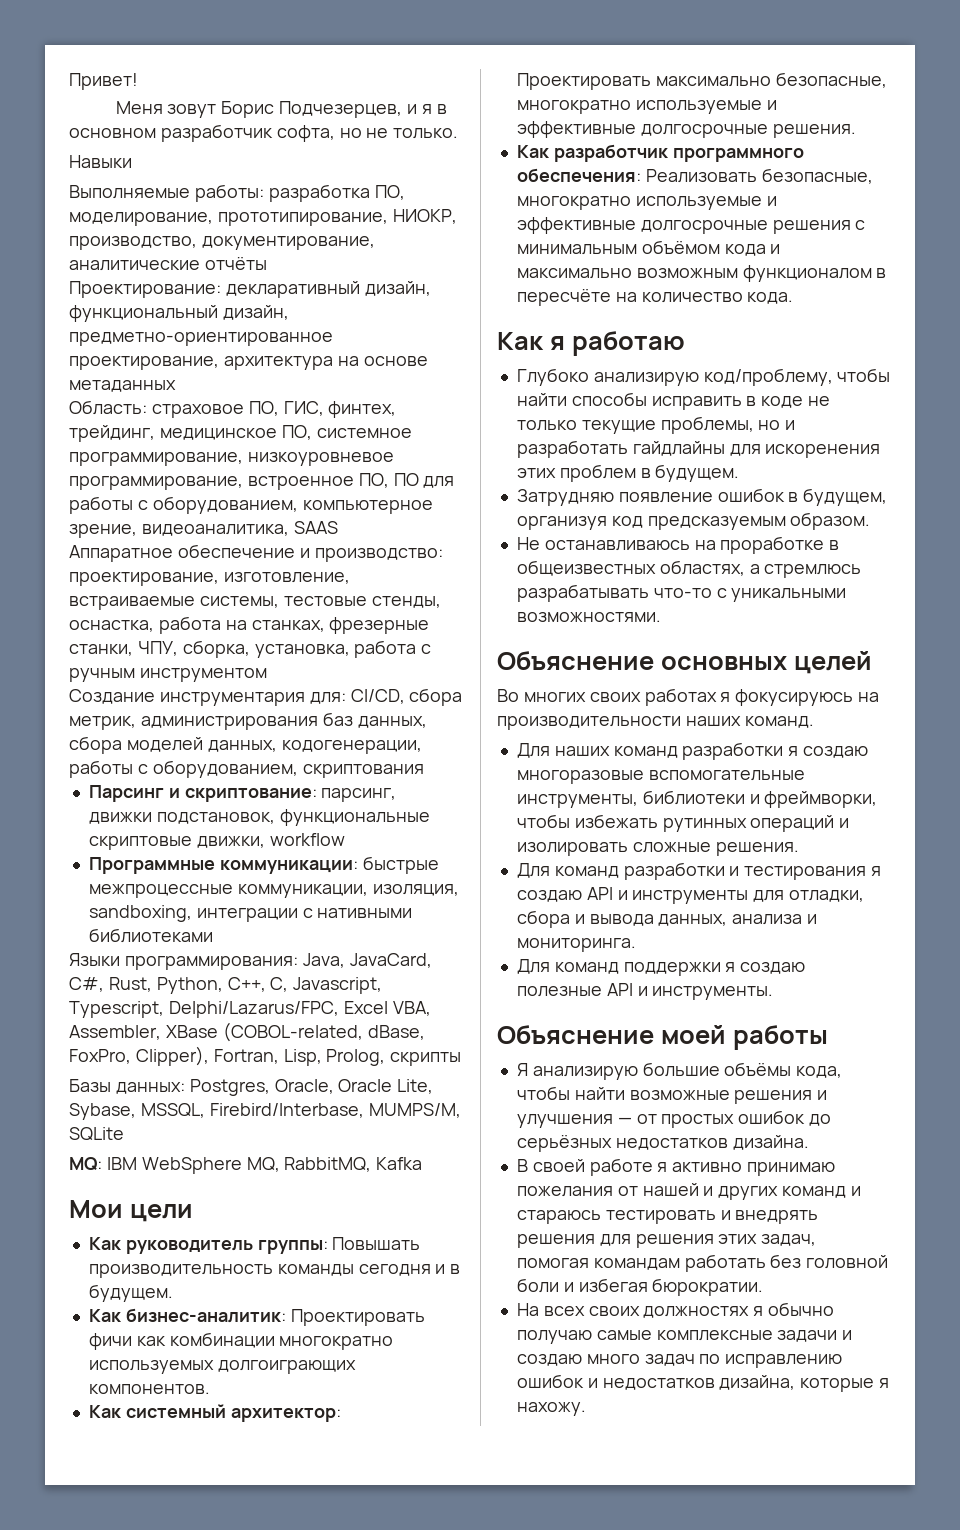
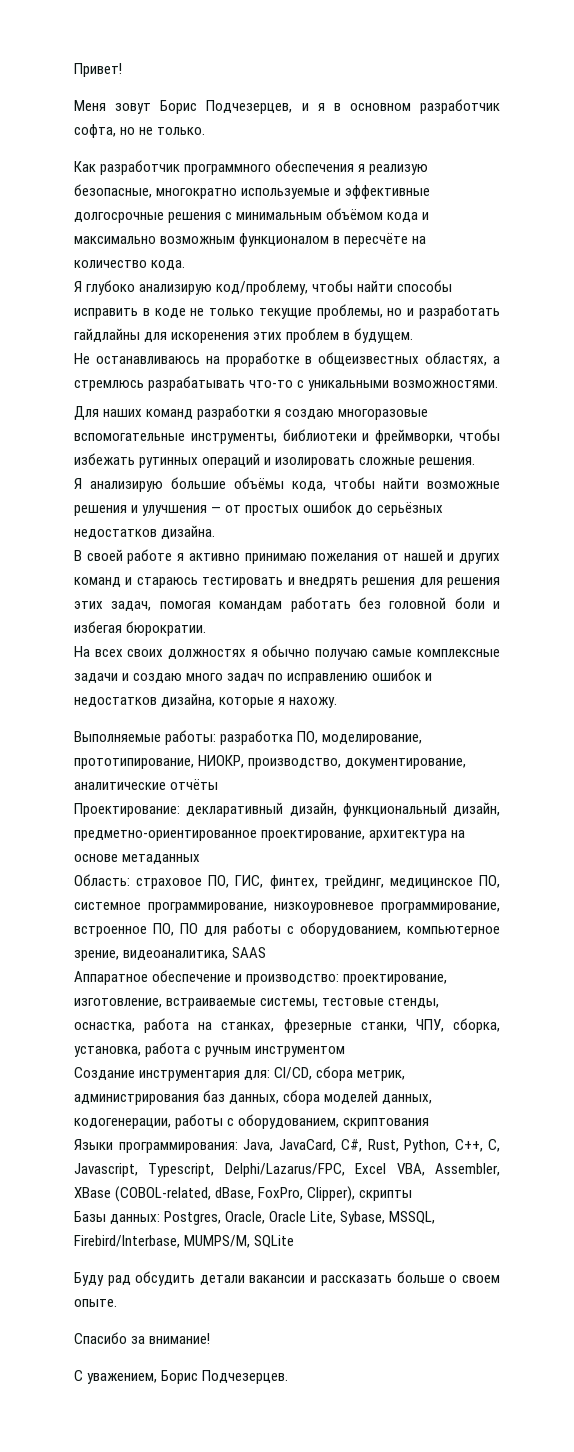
[69,155,132,168] Навыки -> [74,160,429,175] [74,184,431,199] [74,208,430,223] [74,233,427,247] [74,260,186,270] [74,280,453,295] [74,304,500,319] [74,328,414,343] [74,352,501,367] [74,376,499,391] [74,405,429,420] [74,429,501,444] [74,453,476,468] [74,477,500,492] [74,501,444,516] [74,525,216,539] [74,549,500,564] [74,577,500,588] [74,597,500,612] [74,621,207,636] [74,645,500,660] [74,669,433,684] [74,693,338,708] Как разработчик программного обеспечения я реализую безопасные, многократно используемые и эффективные долгосрочные решения с минимальным объёмом кода и максимально возможным функционалом в пересчёте на количество кода. // Я глубоко анализирую код/проблему, чтобы найти способы исправить в коде не только текущие проблемы, но и разработать гайдлайны для искоренения этих проблем в будущем. // Не останавливаюсь на проработке в общеизвестных областях, а стремлюсь разрабатывать что-то с уникальными возможностями. // Для наших команд разработки я создаю многоразовые вспомогательные инструменты, библиотеки и фреймворки, чтобы избежать рутинных операций и изолировать сложные решения. // Я анализирую большие объёмы кода, чтобы найти возможные решения и улучшения — от простых ошибок до серьёзных недостатков дизайна. // В своей работе я активно принимаю пожелания от нашей и других команд и стараюсь тестировать и внедрять решения для решения этих задач, помогая командам работать без головной боли и избегая бюрократии. // На всех своих должностях я обычно получаю самые комплексные задачи и создаю много задач по исправлению ошибок и недостатков дизайна, которые я нахожу.
[88,785,397,802] [88,809,430,826] [88,833,345,850] [88,856,439,874] [88,884,459,898] [88,905,413,922] [88,928,213,943] // Парсинг и скриптование: парсинг, движки подстановок, функциональные скриптовые движки, workflow // Программные коммуникации: быстрые межпроцессные коммуникации, изоляция, sandboxing, интеграции с нативными библиотеками -> (430, 1123) none
[213,1049,386,1066] Fortran, Lisp, Prolog, -> (356, 1194) none
[69,1157,423,1174] [69,1200,193,1222] [88,1237,421,1254] [88,1264,461,1278] [88,1284,173,1302] [88,1308,425,1326] [88,1332,394,1350] [88,1360,356,1374] [88,1384,210,1394] [88,1404,341,1422] [516,72,887,90] [516,100,777,114] [516,121,856,138] [516,144,804,162] [516,168,873,184] [516,196,777,210] [516,217,866,234] [516,240,781,256] [516,265,887,282] [516,289,794,306] [497,331,685,356] [516,368,891,386] [516,392,831,410] [516,416,796,434] [516,440,881,458] [516,464,740,482] [516,488,888,506] [516,512,871,530] [516,536,840,554] [516,560,862,578] [516,584,847,602] [516,612,661,622] [497,651,872,674] [497,688,880,706] [497,716,814,730] [516,742,869,760] [516,770,805,784] [516,790,878,808] [516,814,850,832] [516,842,799,856] [516,862,882,880] [516,887,865,904] [516,910,818,928] [516,938,636,952] [516,959,806,976] [516,983,774,1000] [497,1025,828,1050] [516,1062,843,1080] [516,1086,828,1104] [516,1110,832,1128] [516,1135,809,1152] [516,1158,836,1176] [516,1183,861,1200] [516,1210,819,1224] [516,1234,817,1248] [516,1254,889,1272] [516,1278,764,1296] [516,1302,835,1318] [516,1330,853,1344] [516,1354,843,1368] [516,1374,890,1392] [516,1402,586,1416] MQ: IBM WebSphere MQ, RabbitMQ, Kafka // Мои цели // Как руководитель группы: Повышать производительность команды сегодня и в будущем. // Как бизнес-аналитик: Проектировать фичи как комбинации многократно используемых долгоиграющих компонентов. // Как системный архитектор: Проектировать максимально безопасные, многократно используемые и эффективные долгосрочные решения. // Как разработчик программного обеспечения: Реализовать безопасные, многократно используемые и эффективные долгосрочные решения с минимальным объёмом кода и максимально возможным функционалом в пересчёте на количество кода. // Как я работаю // Глубоко анализирую код/проблему, чтобы найти способы исправить в коде не только текущие проблемы, но и разработать гайдлайны для искоренения этих проблем в будущем. // Затрудняю появление ошибок в будущем, организуя код предсказуемым образом. // Не останавливаюсь на проработке в общеизвестных областях, а стремлюсь разрабатывать что-то с уникальными возможностями. // Объяснение основных целей // Во многих своих работах я фокусируюсь на производительности наших команд. // Для наших команд разработки я создаю многоразовые вспомогательные инструменты, библиотеки и фреймворки, чтобы избежать рутинных операций и изолировать сложные решения. // Для команд разработки и тестирования я создаю API и инструменты для отладки, сбора и вывода данных, анализа и мониторинга. // Для команд поддержки я создаю полезные API и инструменты. // Объяснение моей работы // Я анализирую большие объёмы кода, чтобы найти возможные решения и улучшения — от простых ошибок до серьёзных недостатков дизайна. // В своей работе я активно принимаю пожелания от нашей и других команд и стараюсь тестировать и внедрять решения для решения этих задач, помогая командам работать без головной боли и избегая бюрократии. // На всех своих должностях я обычно получаю самые комплексные задачи и создаю много задач по исправлению ошибок и недостатков дизайна, которые я нахожу. -> [74,1271,500,1286] [74,1299,117,1307] [74,1332,211,1344] [74,1370,289,1384] Буду рад обсудить детали вакансии и рассказать больше о своем опыте. // Спасибо за внимание! // С уважением, Борис Подчезерцев.

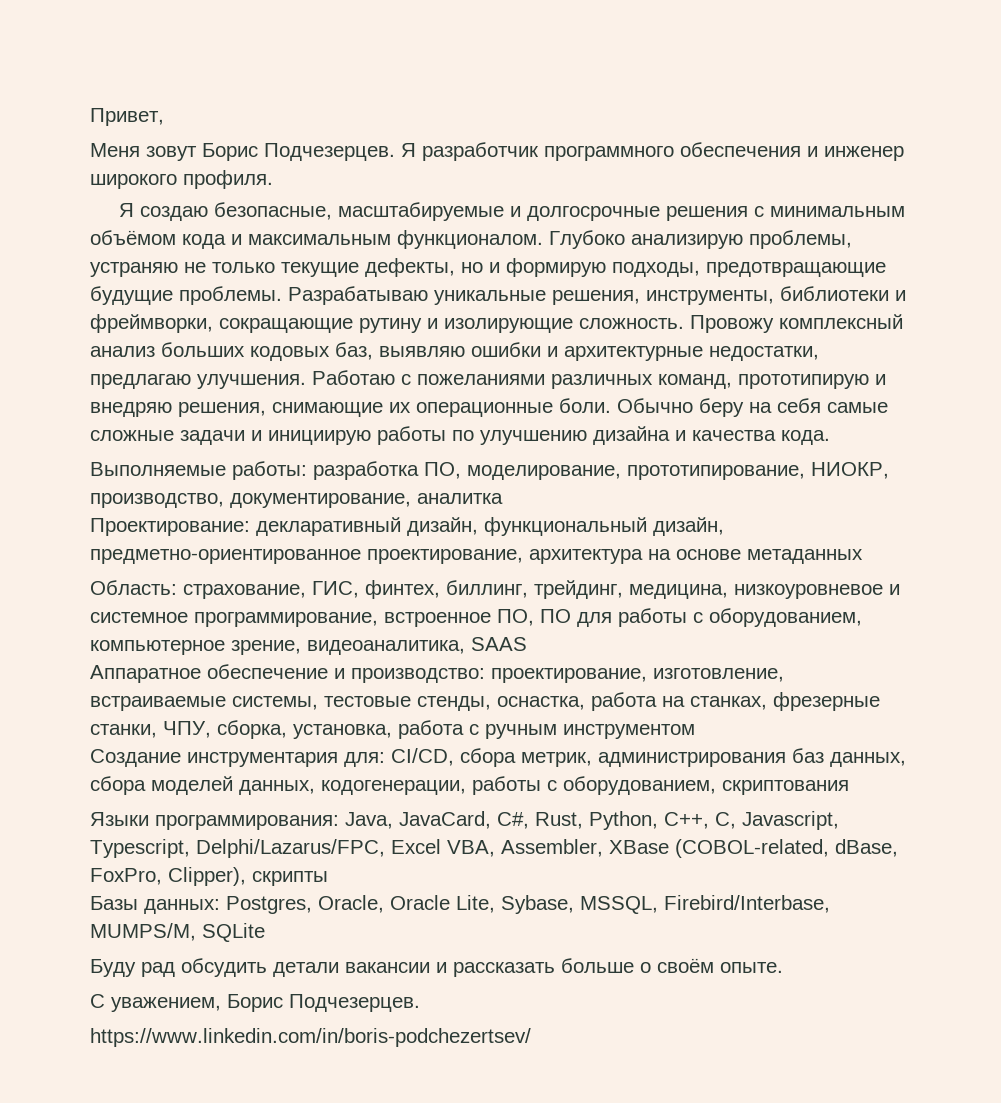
[74,63,122,77] Привет! -> [90,108,164,126] Привет,
[206,99,500,114] [74,124,206,138] [74,160,429,175] [74,184,431,199] Подчезерцев, и я в основном разработчик софта, но не только. // Как разработчик программного обеспечения я реализую безопасные, многократно используемые и эффективные -> [264,142,904,161] [90,170,273,189] [119,202,522,221] Подчезерцев. Я разработчик программного обеспечения и инженер широкого профиля. // Я создаю безопасные, масштабируемые и
[74,233,427,247] [74,260,186,270] [74,280,453,295] [74,308,186,319] максимально возможным функционалом в пересчёте на количество кода. // Я глубоко анализирую код/проблему, чтобы найти способы исправить в коде -> [248,230,852,249] [90,262,178,277] максимальным функционалом. Глубоко анализирую проблемы, устраняю
[316,304,383,319] проблемы, -> [365,258,455,277] дефекты,
[419,304,500,319] [74,328,414,343] [74,352,501,367] [74,376,499,391] [74,405,429,420] [74,429,501,444] [74,453,476,468] [74,477,500,492] [74,501,444,516] [74,525,216,539] [74,549,500,564] [74,577,500,588] [74,597,500,612] [74,621,207,636] [74,645,500,660] [74,669,433,684] [74,693,338,708] разработать гайдлайны для искоренения этих проблем в будущем. // Не останавливаюсь на проработке в общеизвестных областях, а стремлюсь разрабатывать что-то с уникальными возможностями. // Для наших команд разработки я создаю многоразовые вспомогательные инструменты, библиотеки и фреймворки, чтобы избежать рутинных операций и изолировать сложные решения. // Я анализирую большие объёмы кода, чтобы найти возможные решения и улучшения — от простых ошибок до серьёзных недостатков дизайна. // В своей работе я активно принимаю пожелания от нашей и других команд и стараюсь тестировать и внедрять решения для решения этих задач, помогая командам работать без головной боли и избегая бюрократии. // На всех своих должностях я обычно получаю самые комплексные задачи и создаю много задач по исправлению ошибок и недостатков дизайна, которые я нахожу. -> [506,258,886,277] [90,286,906,305] [90,314,903,333] [90,342,819,361] [90,370,886,389] [90,398,888,417] [90,426,830,445] формирую подходы, предотвращающие будущие проблемы. Разрабатываю уникальные решения, инструменты, библиотеки и фреймворки, сокращающие рутину и изолирующие сложность. Провожу комплексный анализ больших кодовых баз, выявляю ошибки и архитектурные недостатки, предлагаю улучшения. Работаю с пожеланиями различных команд, прототипирую и внедряю решения, снимающие их операционные боли. Обычно беру на себя самые сложные задачи и инициирую работы по улучшению дизайна и качества кода.
[74,779,219,790] аналитические отчёты -> [417,493,503,504] аналитка
[136,874,500,889] [74,902,374,913] страховое ПО, ГИС, финтех, трейдинг, медицинское ПО, системное программирование, низкоуровневое -> [183,580,900,599] [90,612,188,623] страхование, ГИС, финтех, биллинг, трейдинг, медицина, низкоуровневое и системное
[461,1275,500,1283] своем -> [657,958,714,973] своём
[74,1332,211,1344] // Спасибо за внимание! -> (783, 967) none
(289, 1377) none -> [90,1028,531,1047] // https://www.linkedin.com/in/boris-podchezertsev/

